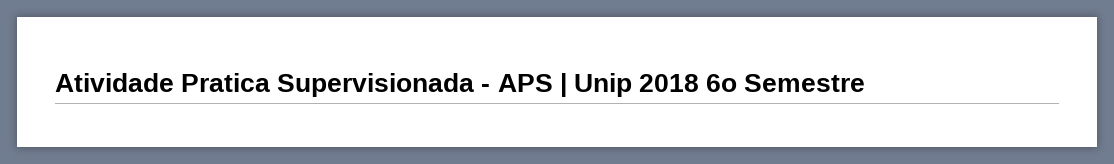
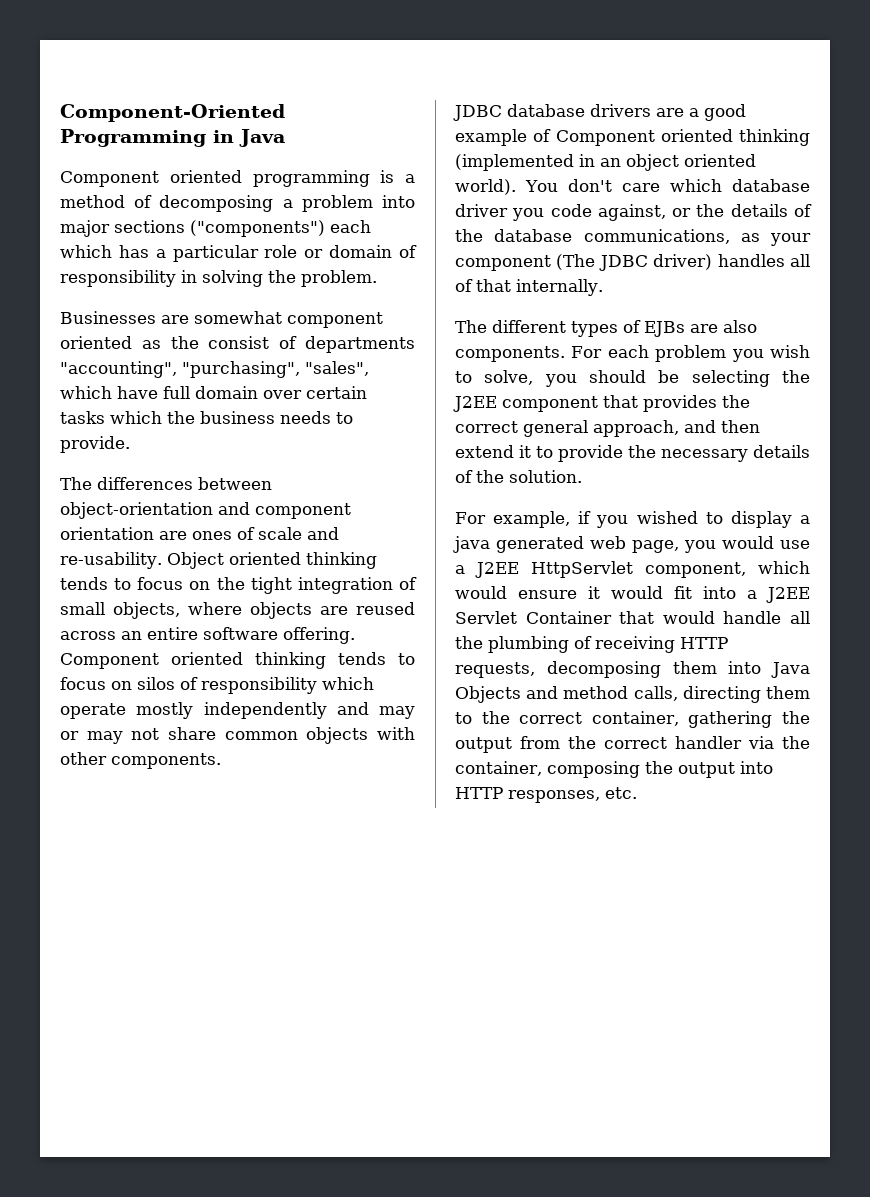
[55,73,866,97] Atividade Pratica Supervisionada - APS | Unip 2018 6o Semestre -> [60,104,285,122] [60,129,285,147] [60,170,415,187] [60,195,415,212] [60,220,371,237] [60,245,417,262] [60,270,377,287] [60,311,383,328] [60,336,415,353] [60,361,369,378] [60,386,367,399] [60,411,353,424] [60,436,130,453] [60,477,272,490] [60,502,351,519] [60,527,339,540] [60,552,377,569] [60,577,417,594] [60,602,415,619] [60,627,355,644] [60,652,415,669] [60,677,374,694] [60,702,415,719] [60,727,415,744] [60,752,221,769] [453,104,746,121] [455,129,810,146] [455,154,756,171] [455,179,810,195] [455,204,812,221] [455,229,811,246] [455,254,810,271] [455,279,603,296] [455,320,757,337] [455,345,810,362] [455,370,810,387] [453,395,750,412] [455,420,760,437] [455,445,810,462] [455,470,582,483] [455,511,810,528] [453,536,810,553] [455,561,810,578] [455,586,810,603] [455,611,810,624] [455,636,728,653] [455,661,810,678] [455,686,810,703] [455,711,810,728] [455,736,810,753] [455,761,773,778] [455,787,637,803] Component-Oriented Programming in Java // Component oriented programming is a method of decomposing a problem into major sections ("components") each which has a particular role or domain of responsibility in solving the problem. // Businesses are somewhat component oriented as the consist of departments "accounting", "purchasing", "sales", which have full domain over certain tasks which the business needs to provide. // The differences between object-orientation and component orientation are ones of scale and re-usability. Object oriented thinking tends to focus on the tight integration of small objects, where objects are reused across an entire software offering. Component oriented thinking tends to focus on silos of responsibility which operate mostly independently and may or may not share common objects with other components. // JDBC database drivers are a good example of Component oriented thinking (implemented in an object oriented world). You don't care which database driver you code against, or the details of the database communications, as your component (The JDBC driver) handles all of that internally. // The different types of EJBs are also components. For each problem you wish to solve, you should be selecting the J2EE component that provides the correct general approach, and then extend it to provide the necessary details of the solution. // For example, if you wished to display a java generated web page, you would use a J2EE HttpServlet component, which would ensure it would fit into a J2EE Servlet Container that would handle all the plumbing of receiving HTTP requests, decomposing them into Java Objects and method calls, directing them to the correct container, gathering the output from the correct handler via the container, composing the output into HTTP responses, etc.

